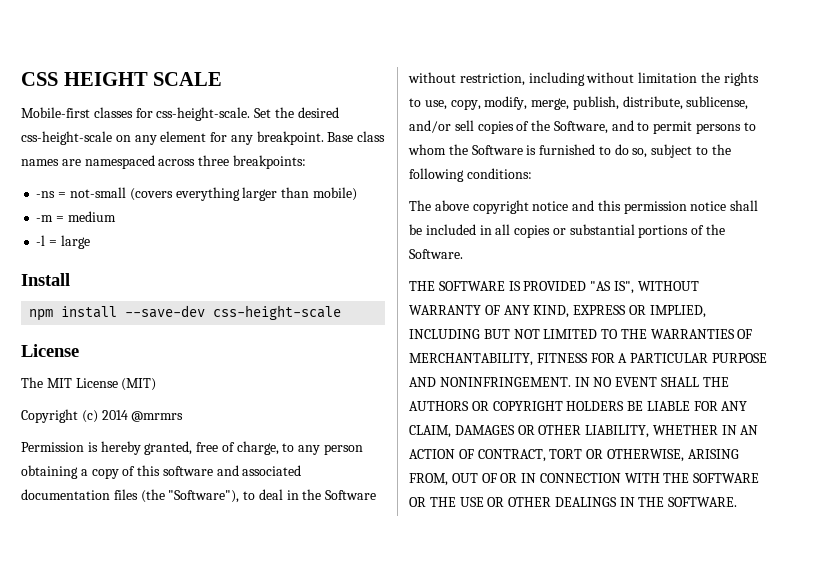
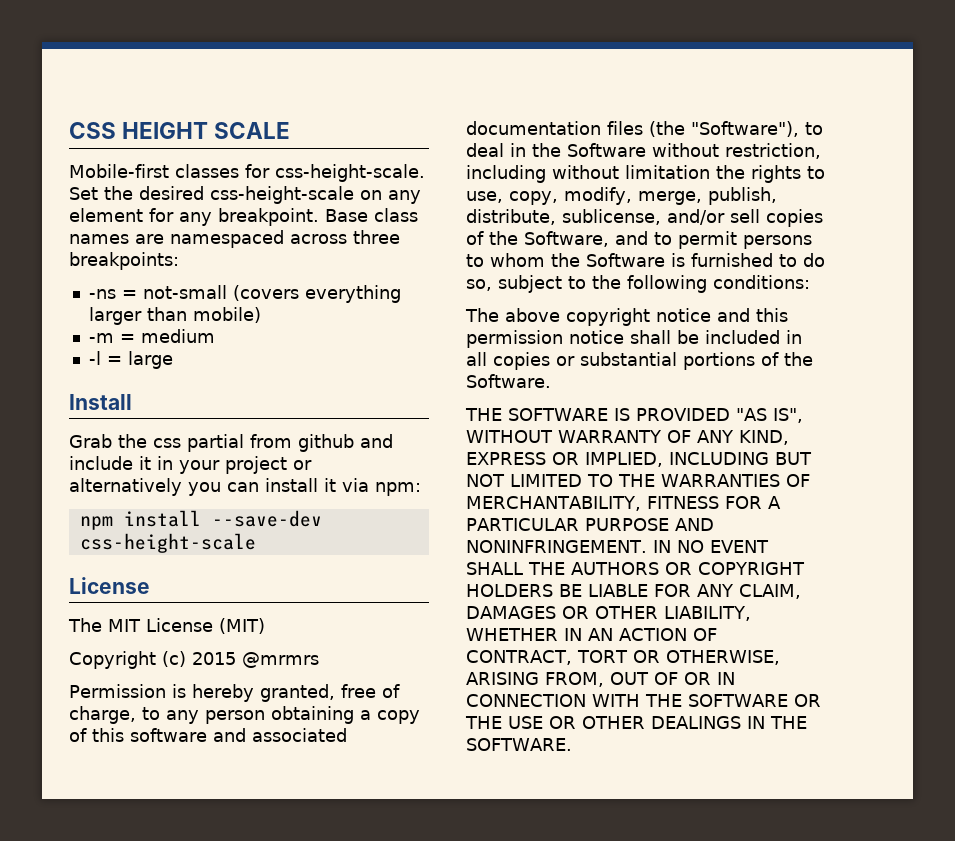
(70, 279) none -> [69,434,393,452] [69,456,312,474] [69,478,421,496] // Grab the css partial from github and include it in your project or alternatively you can install it via npm:
[101,410,128,420] 2014 -> [192,652,236,665] 2015

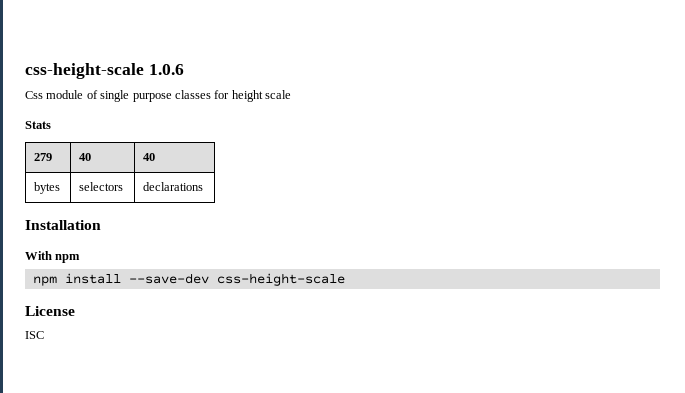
[69,122,291,139] [69,164,425,182] [69,186,421,204] [69,208,418,226] [69,230,400,248] [69,252,179,270] [88,285,401,303] [88,307,261,325] [88,329,215,343] [88,351,173,369] [69,394,132,410] [69,434,393,452] [69,456,312,474] [69,478,421,496] CSS HEIGHT SCALE // Mobile-first classes for css-height-scale. Set the desired css-height-scale on any element for any breakpoint. Base class names are namespaced across three breakpoints: // -ns = not-small (covers everything larger than mobile) // -m = medium // -l = large // Install // Grab the css partial from github and include it in your project or alternatively you can install it via npm: -> [25,63,184,79] [25,90,291,102] [25,121,51,129] [34,153,53,161] [79,153,92,161] [143,153,156,161] [34,182,61,194] [79,182,124,191] [143,182,204,191] [25,220,101,230] [25,251,81,263] css-height-scale 1.0.6 // Css module of single purpose classes for height scale // Stats // 279 | 40 | 40 // bytes | selectors | declarations // Installation // With npm
[68,618,265,634] [69,651,319,669] [69,684,400,702] [69,706,420,724] [69,728,347,742] [466,121,823,137] [466,143,821,159] [466,165,825,183] [466,187,777,205] [466,209,823,227] [466,231,812,249] [466,253,825,267] [466,275,810,293] [465,308,788,326] [466,330,802,348] [466,352,813,370] [466,374,551,388] [465,408,803,423] [466,430,789,445] [466,452,812,467] [466,474,810,487] [466,496,781,511] [466,518,714,531] [466,540,769,553] [466,562,805,575] [466,584,801,599] [466,606,751,621] [466,628,717,641] [466,650,780,665] [466,672,735,687] [466,694,821,707] [465,716,807,729] [466,738,572,751] The MIT License (MIT) // Copyright (c) 2015 @mrmrs // Permission is hereby granted, free of charge, to any person obtaining a copy of this software and associated documentation files (the "Software"), to deal in the Software without restriction, including without limitation the rights to use, copy, modify, merge, publish, distribute, sublicense, and/or sell copies of the Software, and to permit persons to whom the Software is furnished to do so, subject to the following conditions: // The above copyright notice and this permission notice shall be included in all copies or substantial portions of the Software. // THE SOFTWARE IS PROVIDED "AS IS", WITHOUT WARRANTY OF ANY KIND, EXPRESS OR IMPLIED, INCLUDING BUT NOT LIMITED TO THE WARRANTIES OF MERCHANTABILITY, FITNESS FOR A PARTICULAR PURPOSE AND NONINFRINGEMENT. IN NO EVENT SHALL THE AUTHORS OR COPYRIGHT HOLDERS BE LIABLE FOR ANY CLAIM, DAMAGES OR OTHER LIABILITY, WHETHER IN AN ACTION OF CONTRACT, TORT OR OTHERWISE, ARISING FROM, OUT OF OR IN CONNECTION WITH THE SOFTWARE OR THE USE OR OTHER DEALINGS IN THE SOFTWARE. -> [25,331,44,339] ISC

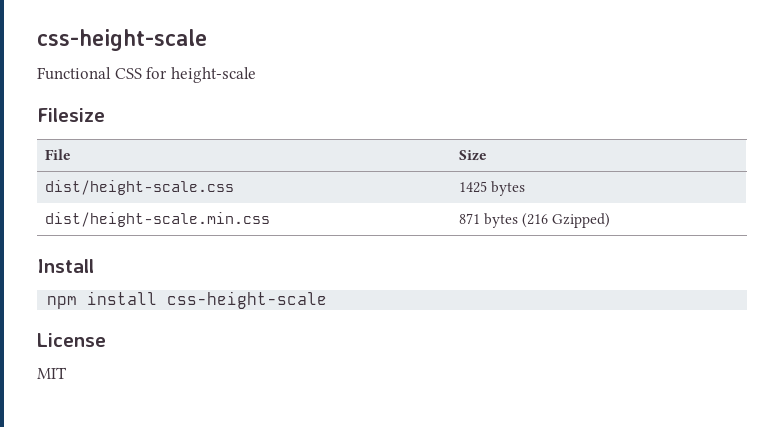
[25,63,184,79] [25,90,291,102] [25,121,51,129] [34,153,53,161] [79,153,92,161] [143,153,156,161] [34,182,61,194] [79,182,124,191] [143,182,204,191] [25,220,101,230] [25,251,81,263] css-height-scale 1.0.6 // Css module of single purpose classes for height scale // Stats // 279 | 40 | 40 // bytes | selectors | declarations // Installation // With npm -> [37,29,207,51] [37,67,256,83] [37,108,105,122] [44,149,71,160] [458,150,487,161] [44,180,234,195] [458,181,525,196] [44,212,270,227] [458,213,611,228] [37,259,94,273] css-height-scale // Functional CSS for height-scale // Filesize // File | Size // dist/height-scale.css | 1425 bytes // dist/height-scale.min.css | 871 bytes (216 Gzipped) // Install
[128,273,209,284] --save-dev -> (158, 298) none
[25,331,44,339] ISC -> [37,367,67,379] MIT

